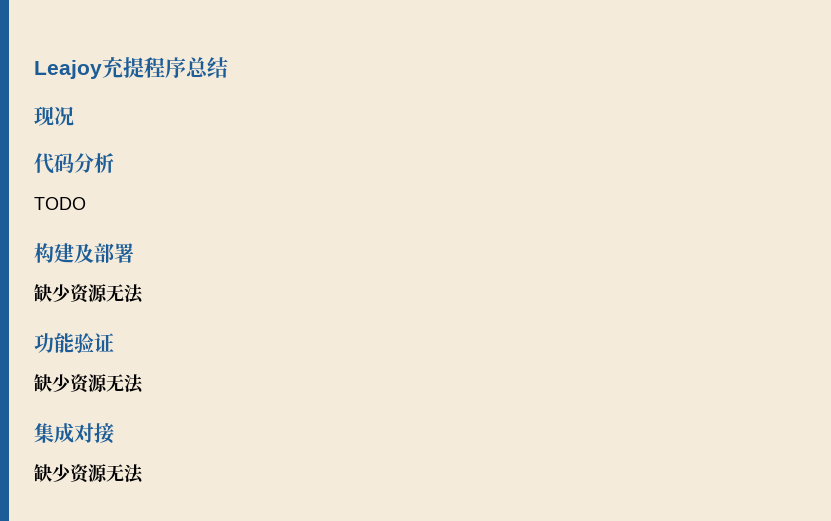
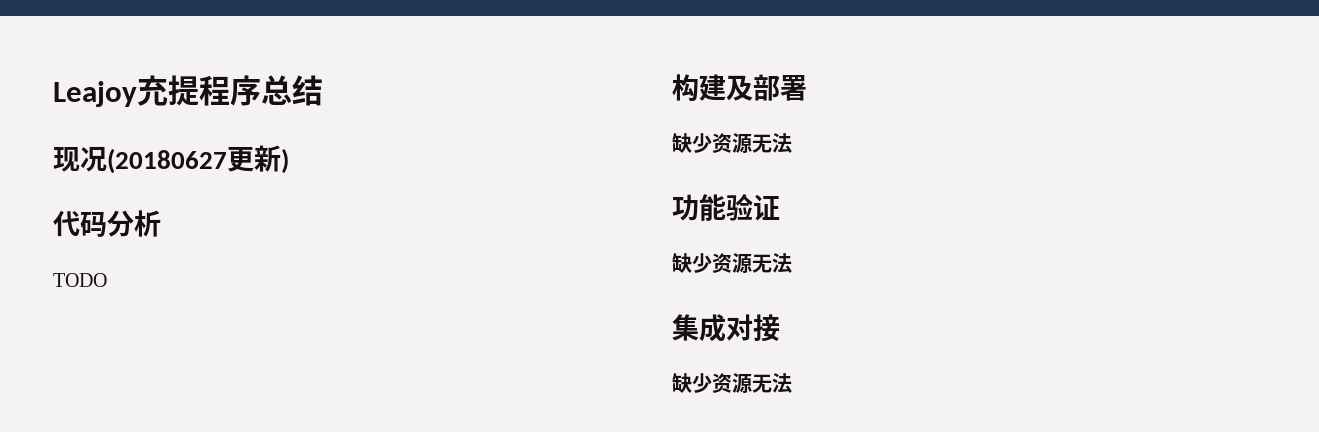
(74, 116) none -> [107,145,289,174] (20180627更新)

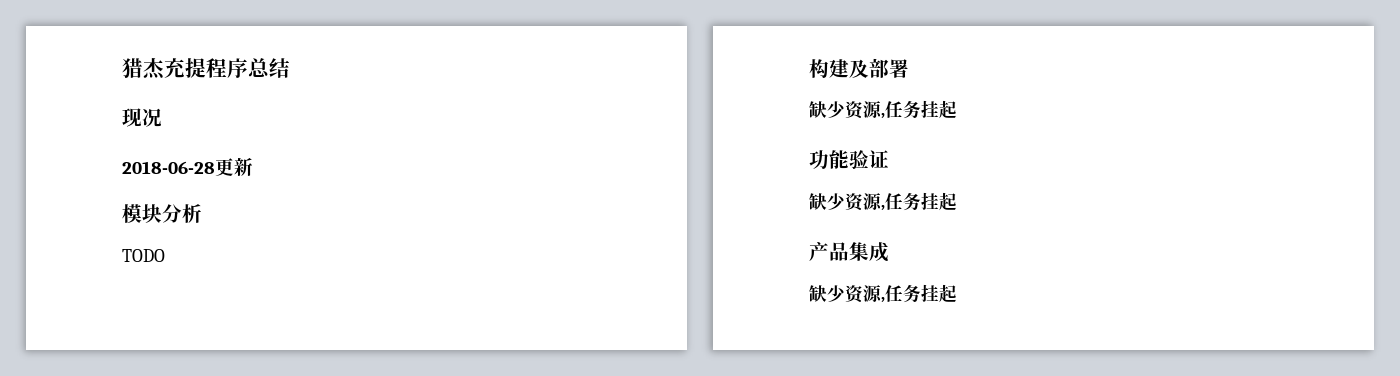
[53,81,137,107] Leajoy -> [122,58,165,80] 猎杰
[107,148,227,174] (20180627 -> [122,161,215,174] // 2018-06-28
[281,148,289,174] [53,211,107,237] ) // 代码 -> [122,204,162,223] // 模块
[752,133,792,153] 无法 -> [881,100,957,119] ,任务挂起
[752,253,792,273] 无法 // -> [881,192,957,211] [809,242,849,261] ,任务挂起 // 产品
[726,314,780,342] [672,373,792,394] 对接 // 缺少资源无法 -> [809,284,957,303] // 缺少资源,任务挂起

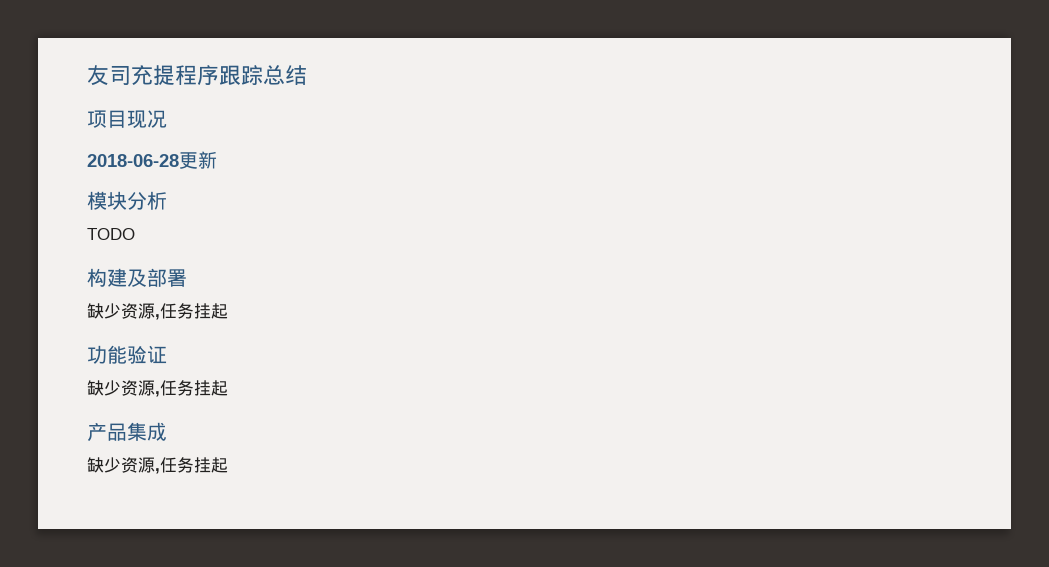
[122,58,165,80] 猎杰 -> [87,65,131,86] 友司
(248, 68) none -> [219,65,263,85] 跟踪
(290, 68) none -> [87,110,127,128] 项目

